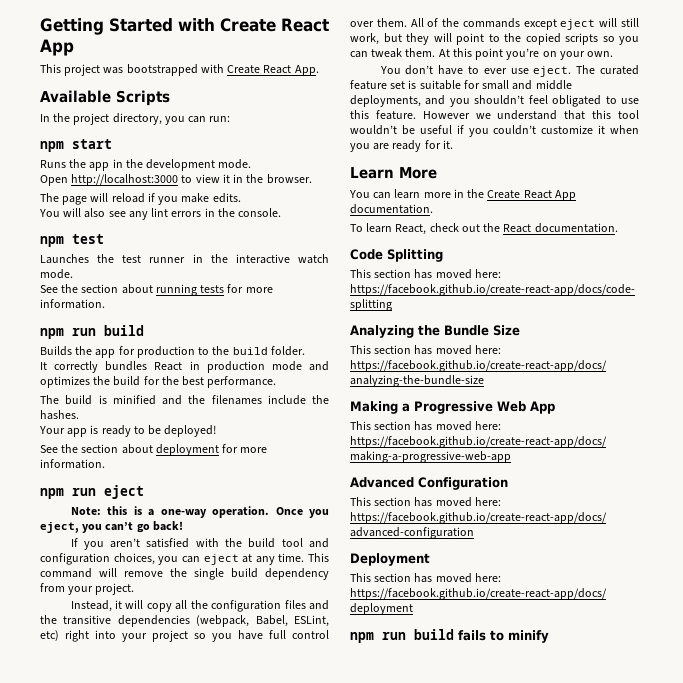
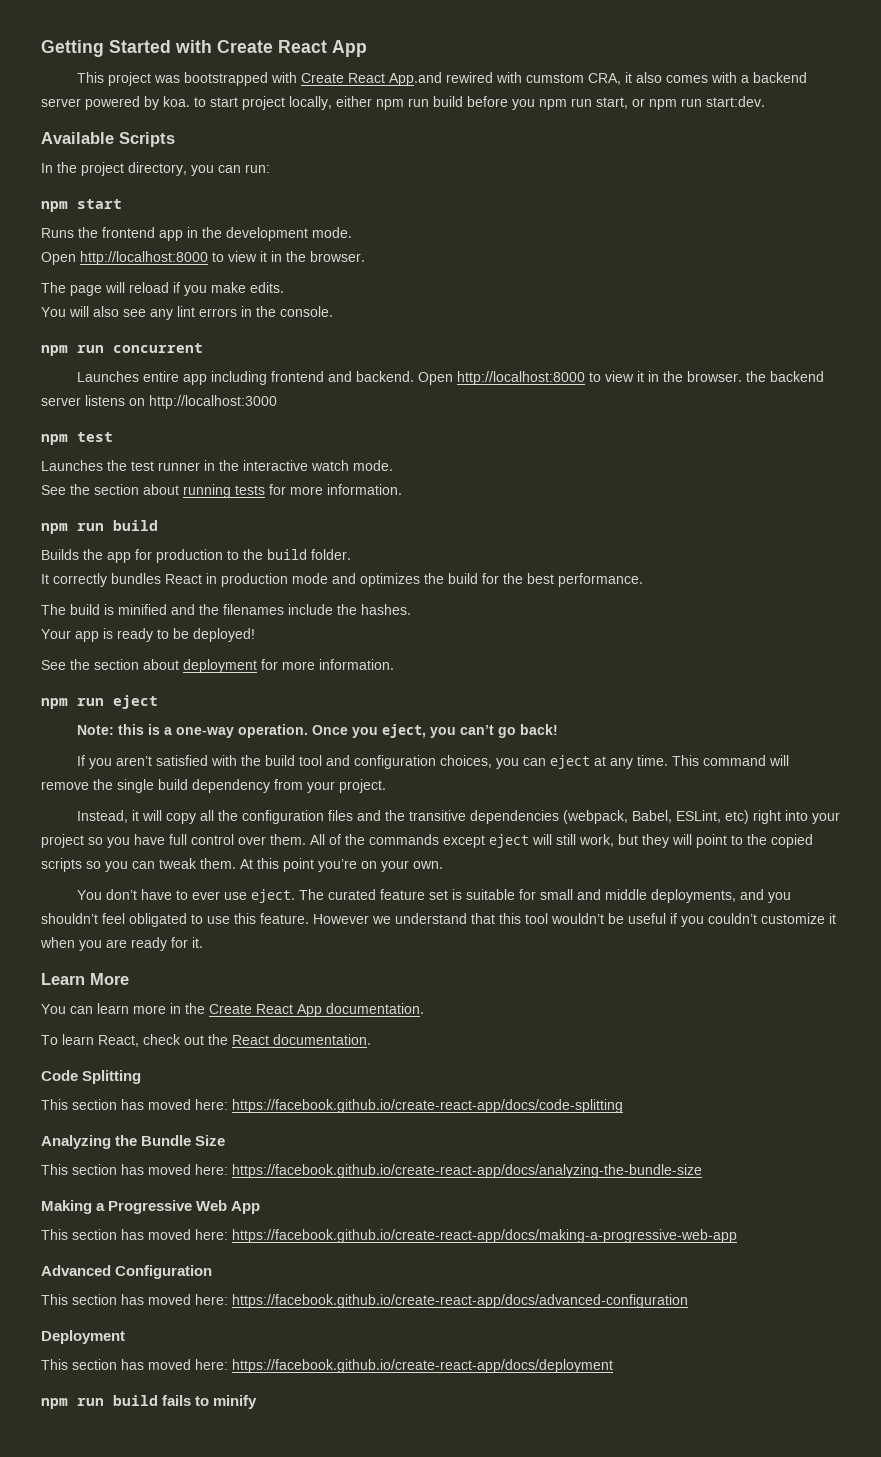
[294,65,319,76] App. -> [388,72,807,86] [41,96,765,110] App.and rewired with cumstom CRA, it also comes with a backend server powered by koa. to start project locally, either npm run build before you npm run start, or npm run start:dev.
(87, 163) none -> [102,227,155,238] frontend
[71,174,179,186] http://localhost:3000 -> [80,251,208,265] http://localhost:8000
(282, 212) none -> [41,343,203,356] [76,371,824,385] [41,395,277,409] // npm run concurrent // Launches entire app including frontend and backend. Open http://localhost:8000 to view it in the browser. the backend server listens on http://localhost:3000

